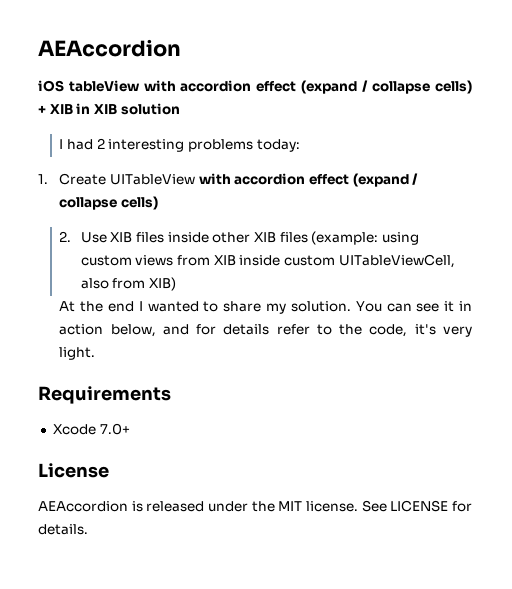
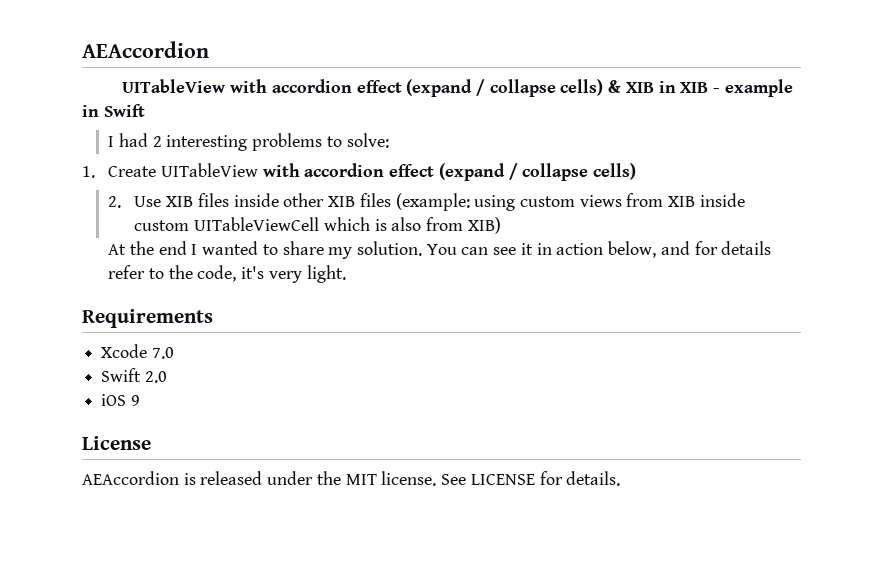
[38,80,472,94] [38,105,46,114] iOS tableView with accordion effect (expand / collapse cells) + -> [122,79,622,97] UITableView with accordion effect (expand / collapse cells) &
[120,103,180,115] solution -> [713,79,793,97] [82,104,145,117] - example in Swift
[256,139,300,152] today: -> [326,133,389,148] to solve:
[338,254,455,268] UITableViewCell, -> [194,217,387,231] UITableViewCell which is
[99,423,130,435] 7.0+ -> [151,347,174,359] [101,368,167,383] [101,394,140,406] 7.0 // Swift 2.0 // iOS 9

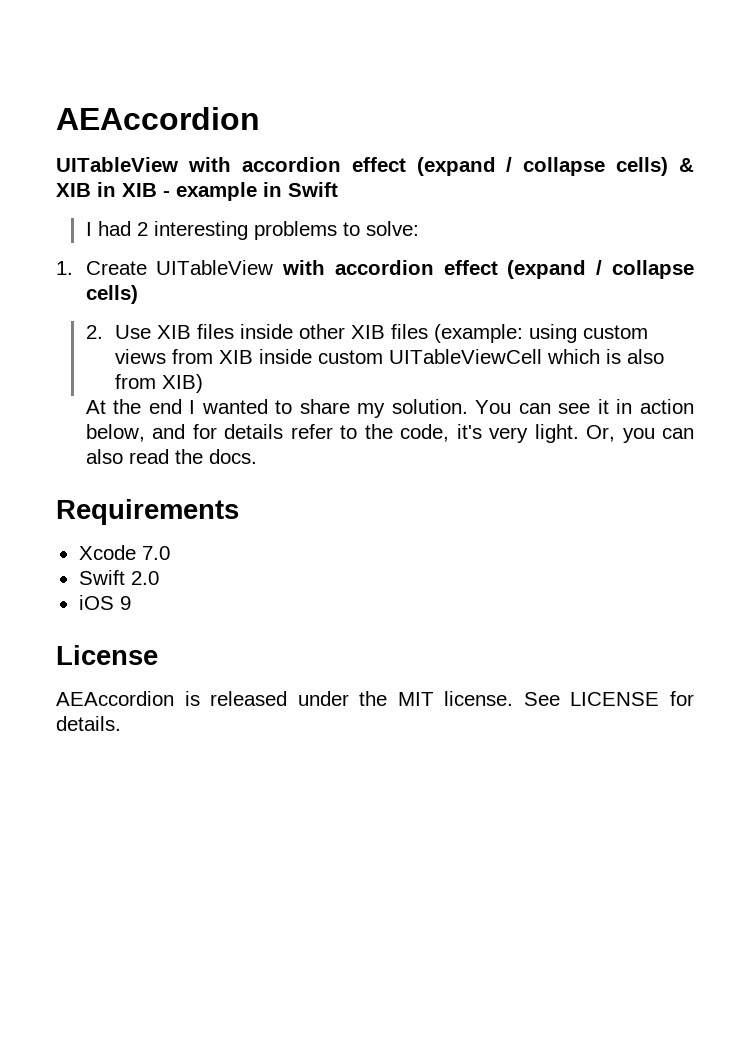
(346, 274) none -> [586,425,694,443] [85,449,257,464] Or, you can also read the docs.

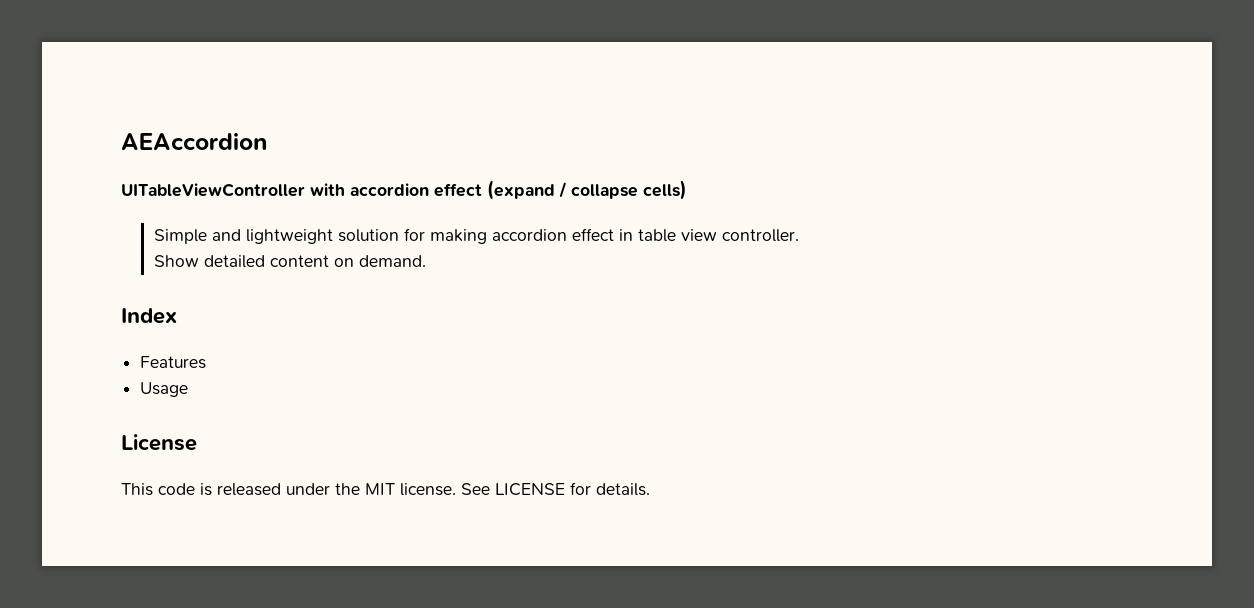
[56,157,694,176] [56,182,338,201] [85,221,419,240] [56,260,274,275] UITableView with accordion effect (expand / collapse cells) & XIB in XIB - example in Swift // I had 2 interesting problems to solve: // 1. Create UITableView -> [121,183,305,197] UITableViewController
[85,324,649,343] [115,349,665,364] [115,374,204,393] [85,399,694,418] [85,424,694,443] [85,449,257,464] [56,499,239,525] [78,545,170,560] [78,570,159,585] [78,595,131,610] 2. Use XIB files inside other XIB files (example: using custom views from XIB inside custom UITableViewCell which is also from XIB) // At the end I wanted to share my solution. You can see it in action below, and for details refer to the code, it's very light. Or, you can also read the docs. // Requirements // Xcode 7.0 // Swift 2.0 // iOS 9 -> [153,228,799,244] [153,255,426,268] [121,308,177,324] [140,356,207,369] [140,382,189,397] Simple and lightweight solution for making accordion effect in table view controller. // Show detailed content on demand. // Index // Features // Usage
[56,691,174,706] AEAccordion -> [121,483,195,496] This code

